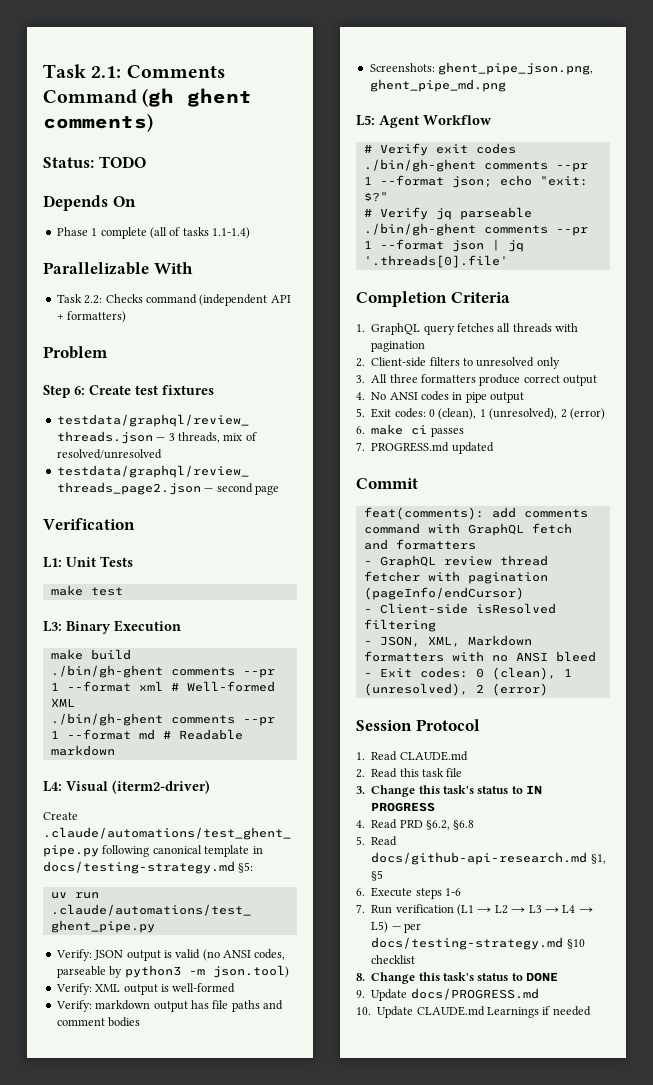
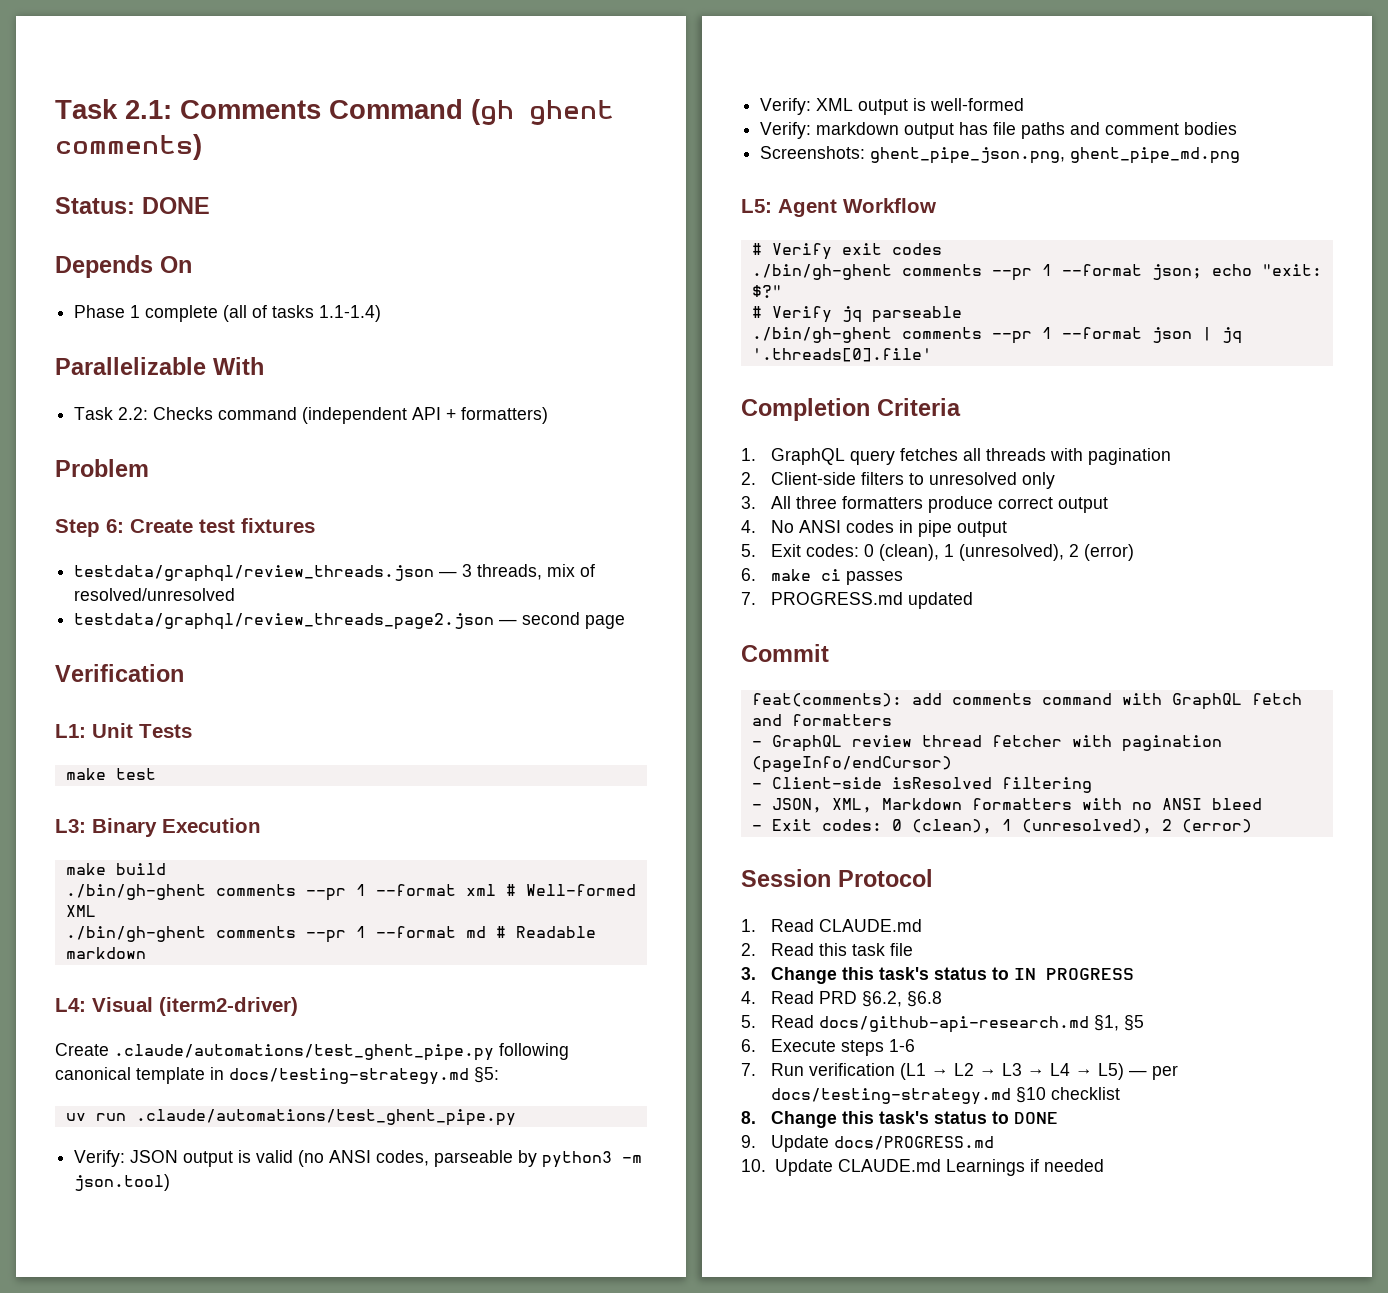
[98,156,146,168] TODO -> [142,197,210,214] DONE

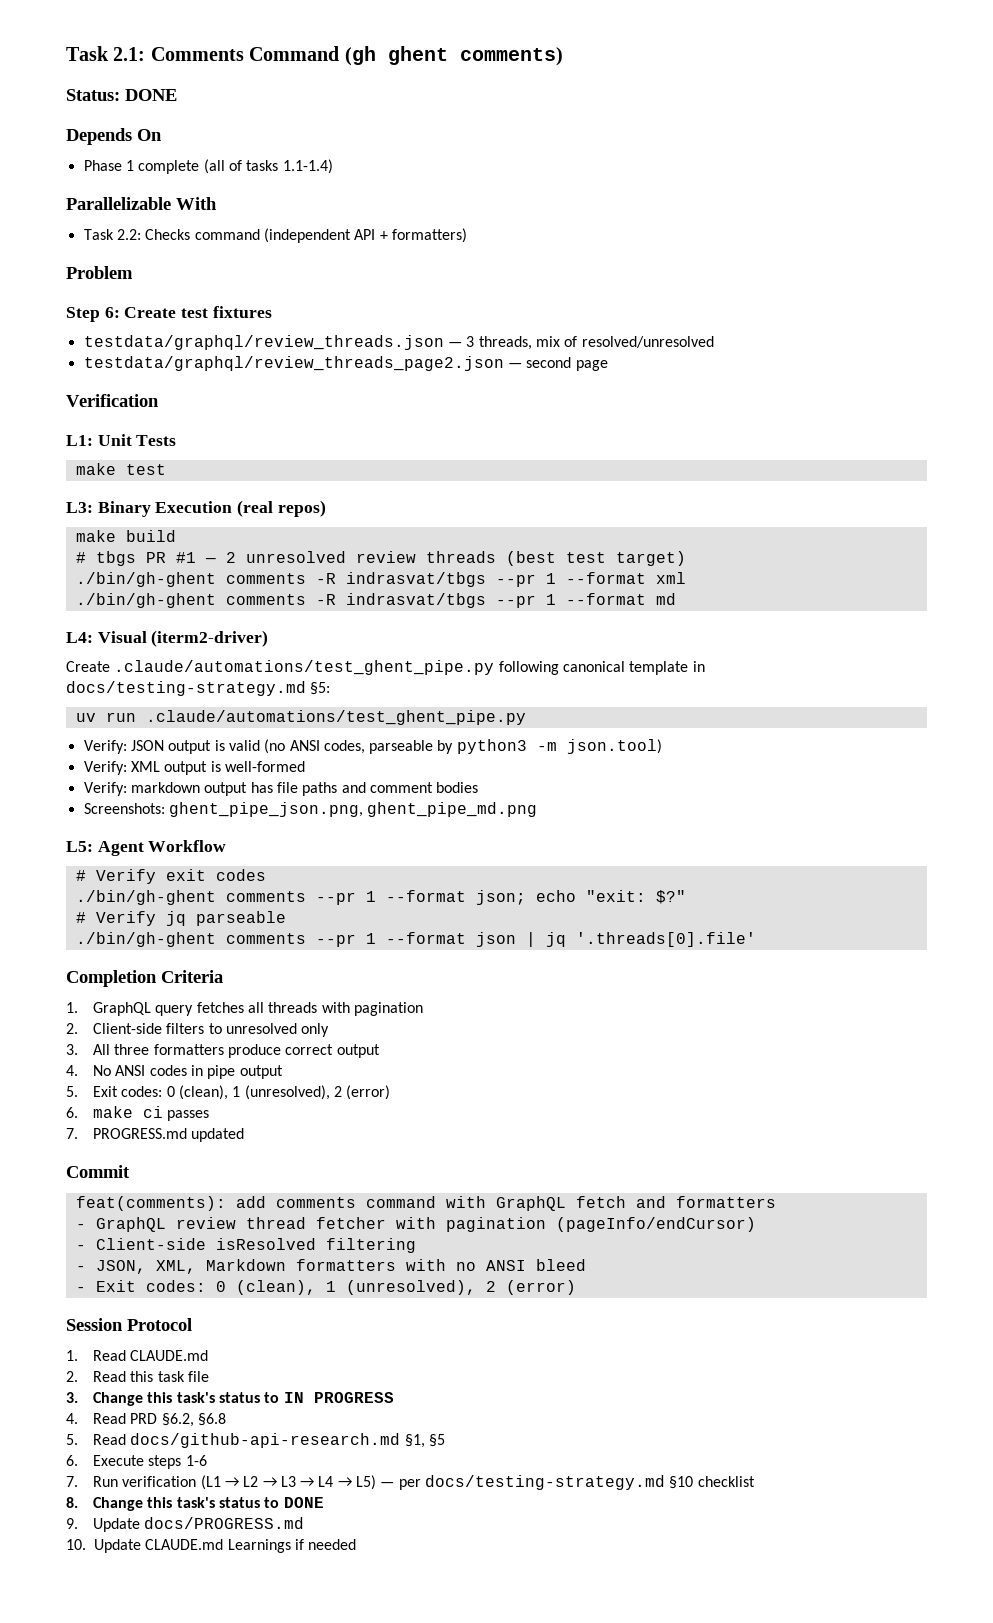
(261, 825) none -> [237,500,326,517] (real repos)
[65,884,296,900] // ./bin/gh-ghent comments -> [75,551,686,566] [75,572,486,587] // # tbgs PR #1 — 2 unresolved review threads (best test target) // ./bin/gh-ghent comments -R indrasvat/tbgs
[505,884,636,896] [65,905,96,917] [65,926,296,942] # Well-formed XML // ./bin/gh-ghent comments -> [75,593,486,608] // ./bin/gh-ghent comments -R indrasvat/tbgs
[495,926,596,938] [65,947,146,959] # Readable markdown -> (676, 599) none

